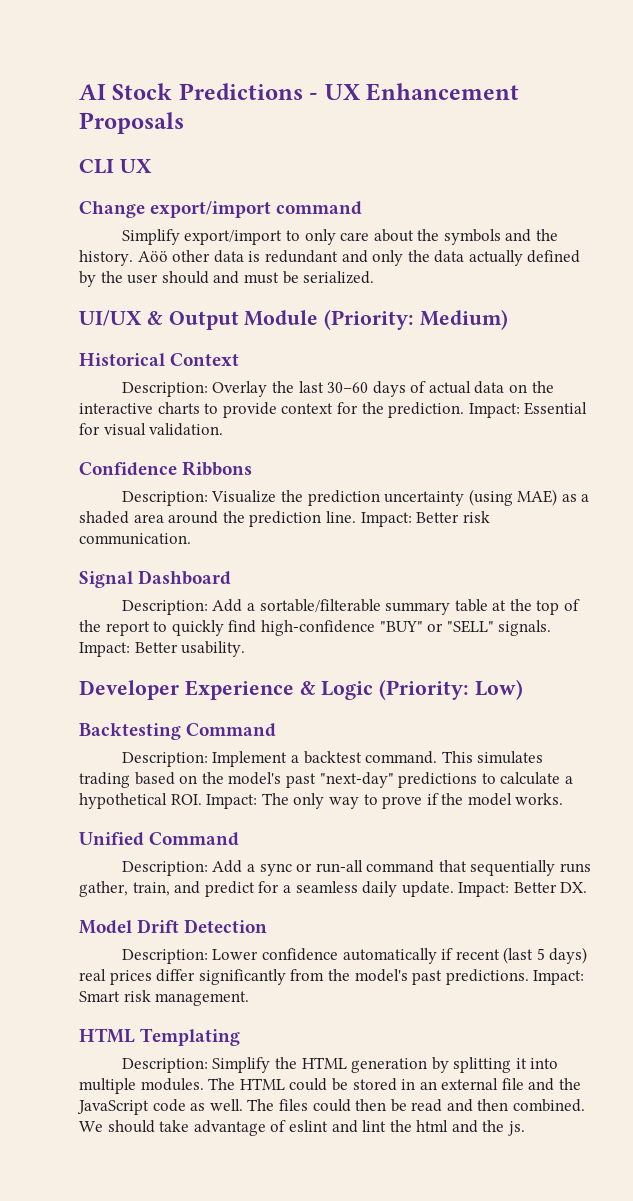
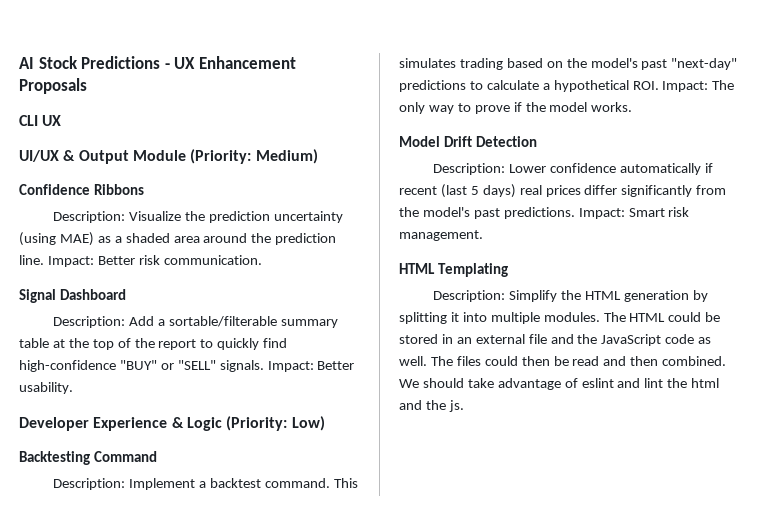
[79,201,363,218] [121,229,559,245] [79,250,581,266] [79,271,375,287] // Change export/import command // Simplify export/import to only care about the symbols and the history. Aöö other data is redundant and only the data actually defined by the user should and must be serialized. -> (62, 120) none
[79,353,240,366] [121,381,554,397] [79,402,588,418] [79,423,224,436] // Historical Context // Description: Overlay the last 30–60 days of actual data on the interactive charts to provide context for the prediction. Impact: Essential for visual validation. -> (318, 156) none
[79,832,240,846] [121,860,592,876] [79,881,588,897] // Unified Command // Description: Add a sync or run-all command that sequentially runs gather, train, and predict for a seamless daily update. Impact: Better DX. -> (633, 107) none

